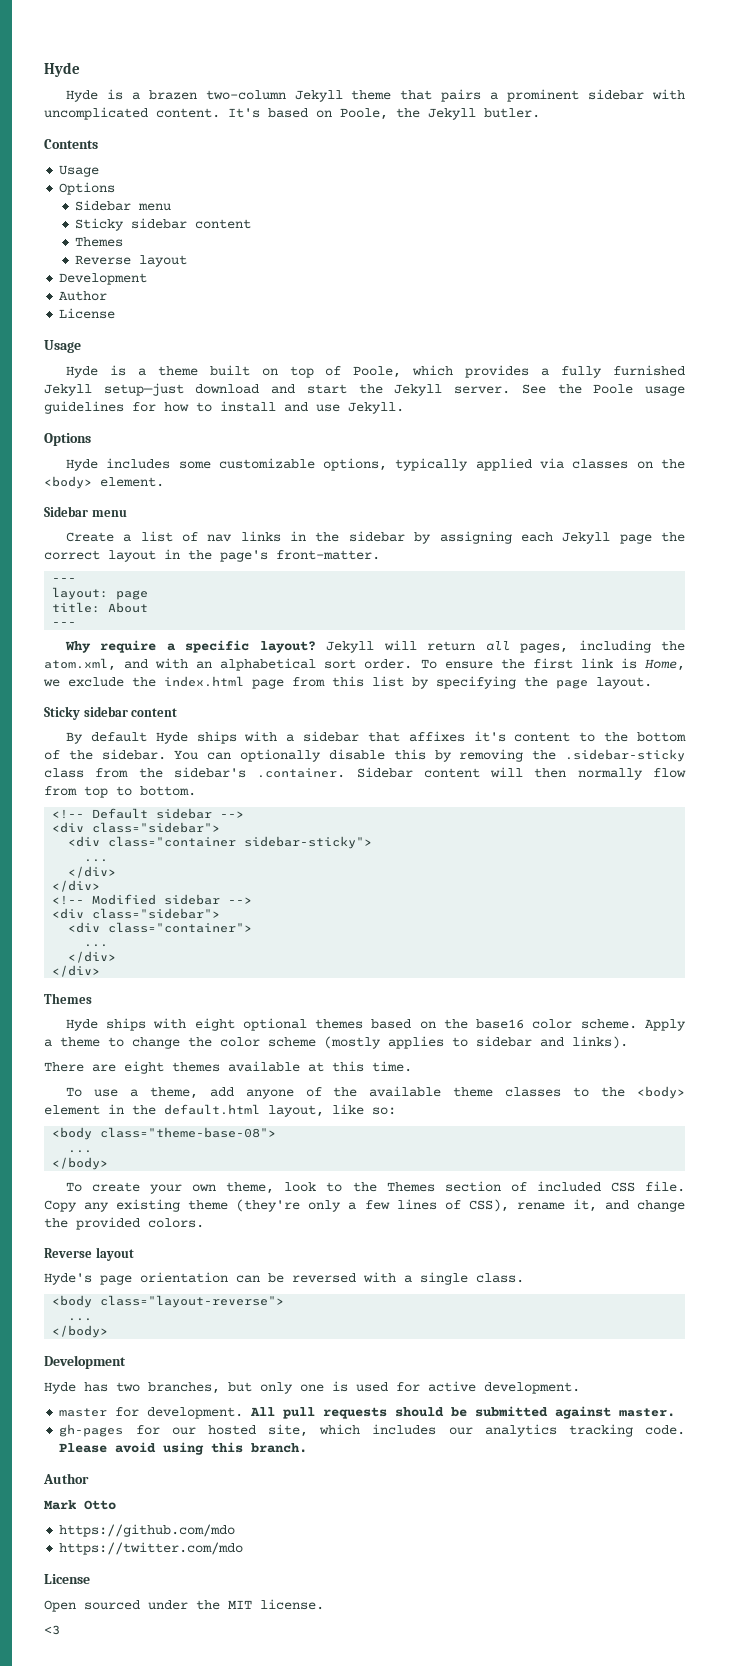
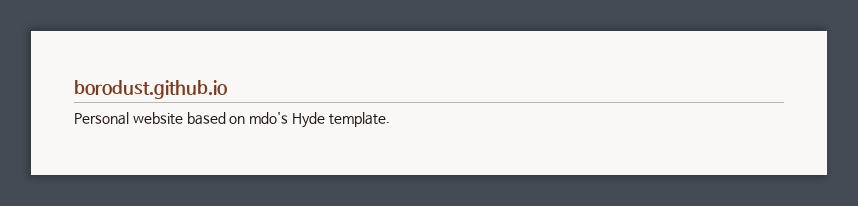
[44,62,80,77] [65,89,686,102] [44,107,540,120] [44,139,98,149] [59,165,100,177] [59,182,116,195] [75,200,172,211] [75,218,252,231] [75,237,124,247] [75,255,188,267] [59,273,148,285] [59,291,108,301] [59,308,116,319] [44,340,81,353] [65,365,685,378] [44,383,686,396] [44,401,404,414] [44,433,91,446] [65,458,685,471] [44,476,164,489] [44,506,127,517] [65,531,685,544] [44,549,380,562] [52,578,77,582] [52,587,149,600] [52,602,149,613] [52,622,77,626] [64,640,685,653] [44,658,686,671] [43,676,652,689] [44,706,178,720] [65,731,686,744] [44,749,686,762] [44,767,686,780] [44,786,196,798] [52,808,245,819] [52,822,221,833] [68,836,373,849] [84,859,109,862] [68,866,117,878] [52,880,101,892] [52,894,253,905] [52,908,221,919] [68,922,253,933] [84,944,109,947] [68,951,117,963] [52,965,101,977] [44,993,92,1004] [65,1018,686,1031] [44,1036,628,1049] [44,1061,412,1074] [65,1086,685,1099] [44,1104,396,1117] [52,1127,277,1140] [68,1150,93,1153] [52,1157,109,1170] [65,1181,686,1194] [44,1199,685,1212] [44,1217,204,1230] [44,1247,134,1261] [44,1272,524,1285] [52,1295,285,1308] [68,1318,93,1321] [52,1325,109,1338] [44,1355,126,1369] [44,1381,580,1394] [59,1406,676,1419] [59,1424,685,1437] [59,1442,308,1455] [43,1473,89,1484] [44,1500,116,1510] [59,1524,236,1537] [59,1542,244,1555] [44,1574,90,1584] [44,1599,324,1612] [44,1625,60,1635] Hyde // Hyde is a brazen two-column Jekyll theme that pairs a prominent sidebar with uncomplicated content. It's based on Poole, the Jekyll butler. // Contents // Usage // Options // Sidebar menu // Sticky sidebar content // Themes // Reverse layout // Development // Author // License // Usage // Hyde is a theme built on top of Poole, which provides a fully furnished Jekyll setup—just download and start the Jekyll server. See the Poole usage guidelines for how to install and use Jekyll. // Options // Hyde includes some customizable options, typically applied via classes on the <body> element. // Sidebar menu // Create a list of nav links in the sidebar by assigning each Jekyll page the correct layout in the page's front-matter. // --- // layout: page // title: About // --- // Why require a specific layout? Jekyll will return all pages, including the atom.xml, and with an alphabetical sort order. To ensure the first link is Home, we exclude the index.html page from this list by specifying the page layout. // Sticky sidebar content // By default Hyde ships with a sidebar that affixes it's content to the bottom of the sidebar. You can optionally disable this by removing the .sidebar-sticky class from the sidebar's .container. Sidebar content will then normally flow from top to bottom. // <!-- Default sidebar --> // <div class="sidebar"> // <div class="container sidebar-sticky"> // ... // </div> // </div> // <!-- Modified sidebar --> // <div class="sidebar"> // <div class="container"> // ... // </div> // </div> // Themes // Hyde ships with eight optional themes based on the base16 color scheme. Apply a theme to change the color scheme (mostly applies to sidebar and links). // There are eight themes available at this time. // To use a theme, add anyone of the available theme classes to the <body> element in the default.html layout, like so: // <body class="theme-base-08"> // ... // </body> // To create your own theme, look to the Themes section of included CSS file. Copy any existing theme (they're only a few lines of CSS), rename it, and change the provided colors. // Reverse layout // Hyde's page orientation can be reversed with a single class. // <body class="layout-reverse"> // ... // </body> // Development // Hyde has two branches, but only one is used for active development. // master for development. All pull requests should be submitted against master. // gh-pages for our hosted site, which includes our analytics tracking code. Please avoid using this branch. // Author // Mark Otto // https://github.com/mdo // https://twitter.com/mdo // License // Open sourced under the MIT license. // <3 -> [74,80,227,99] [74,112,390,128] borodust.github.io // Personal website based on mdo's Hyde template.

